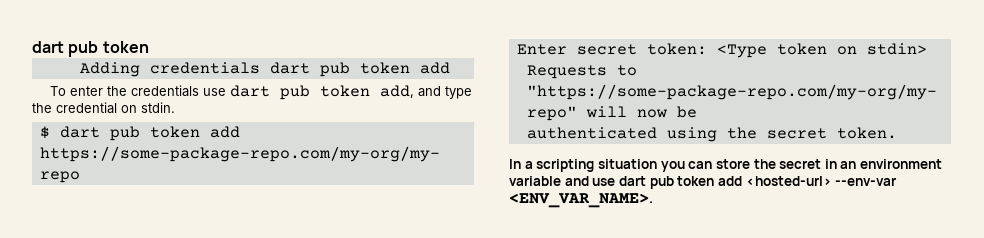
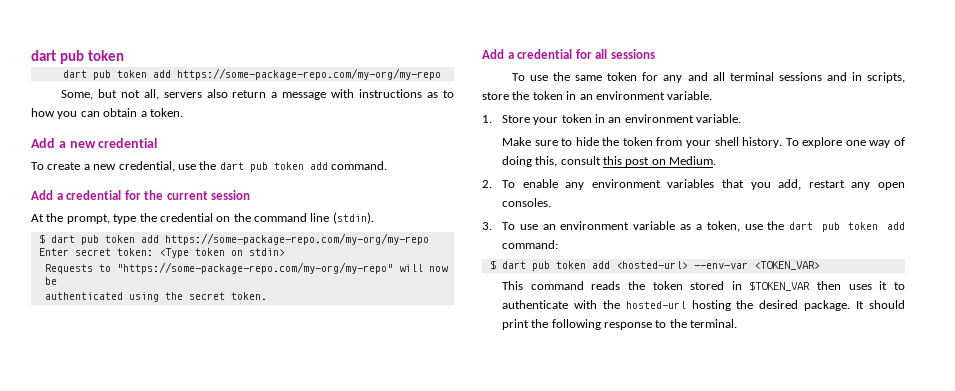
[79,62,450,77] [50,85,473,100] [32,102,175,114] Adding credentials dart pub token add // To enter the credentials use dart pub token add, and type the credential on stdin. -> [62,68,441,80] [60,89,455,100] [31,108,183,119] [31,138,158,148] [31,161,387,172] [31,190,251,200] [31,212,374,224] dart pub token add https://some-package-repo.com/my-org/my-repo // Some, but not all, servers also return a message with instructions as to how you can obtain a token. // Add a new credential // To create a new credential, use the dart pub token add command. // Add a credential for the current session // At the prompt, type the credential on the command line (stdin).
[509,159,713,172] In a scripting situation you can -> [482,49,655,59] [511,72,905,83] Add a credential for all sessions // To use the same token for any and all terminal sessions and in scripts,
[779,159,943,169] [509,176,616,186] secret in an environment variable and use -> [532,91,713,100] [482,114,742,125] [501,137,905,148] [501,156,717,167] [482,179,905,190] [501,198,551,207] [482,221,906,232] [501,240,558,249] [489,260,496,270] token in an environment variable. // 1. Store your token in an environment variable. // Make sure to hide the token from your shell history. To explore one way of doing this, consult this post on Medium. // 2. To enable any environment variables that you add, restart any open consoles. // 3. To use an environment variable as a token, use the dart pub token add command: // $
[509,193,653,208] <ENV_VAR_NAME>. -> [753,261,820,270] [501,281,906,291] [501,300,906,311] [501,319,738,330] <TOKEN_VAR> // This command reads the token stored in $TOKEN_VAR then uses it to authenticate with the hosted-url hosting the desired package. It should print the following response to the terminal.

